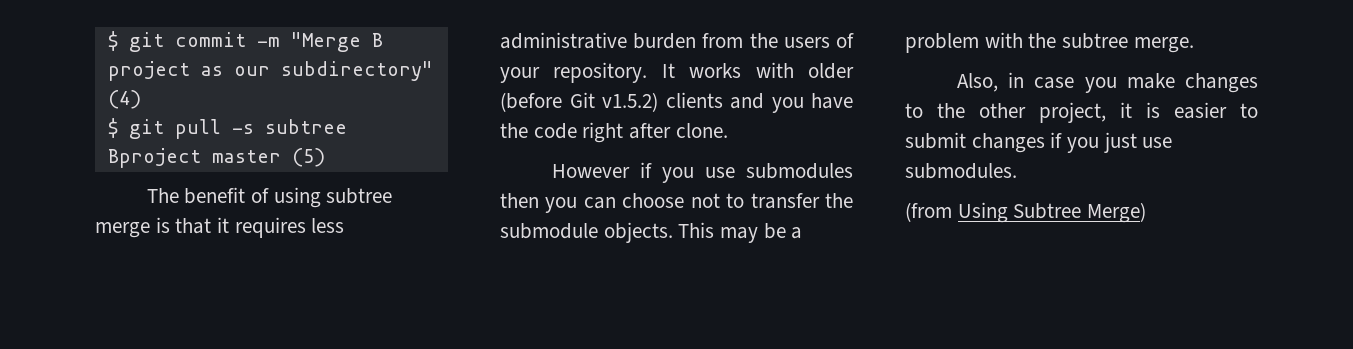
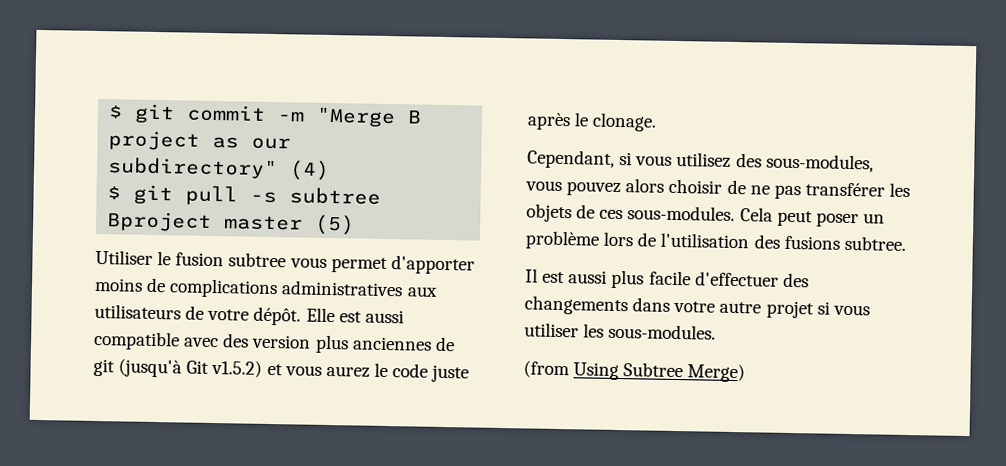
[146,187,393,208] [95,217,345,238] [500,32,854,49] [500,62,854,83] [500,92,853,113] [500,122,728,143] [551,162,853,183] [500,193,853,213] [500,222,803,243] [905,32,1194,53] [956,72,1258,93] [905,102,1258,123] [905,132,1173,153] [905,163,1017,179] The benefit of using subtree merge is that it requires less administrative burden from the users of your repository. It works with older (before Git v1.5.2) clients and you have the code right after clone. // However if you use submodules then you can choose not to transfer the submodule objects. This may be a problem with the subtree merge. // Also, in case you make changes to the other project, it is easier to submit changes if you just use submodules. -> [95,249,475,275] [94,277,438,299] [94,303,404,326] [93,330,455,354] [93,358,470,383] [527,112,658,132] [527,149,874,173] [525,178,911,200] [526,203,885,228] [525,230,906,251] [525,268,809,289] [524,295,870,319] [524,322,717,340] Utiliser le fusion subtree vous permet d'apporter moins de complications administratives aux utilisateurs de votre dépôt. Elle est aussi compatible avec des version plus anciennes de git (jusqu'à Git v1.5.2) et vous aurez le code juste après le clonage. // Cependant, si vous utilisez des sous-modules, vous pouvez alors choisir de ne pas transférer les objets de ces sous-modules. Cela peut poser un problème lors de l'utilisation des fusions subtree. // Il est aussi plus facile d'effectuer des changements dans votre autre projet si vous utiliser les sous-modules.

